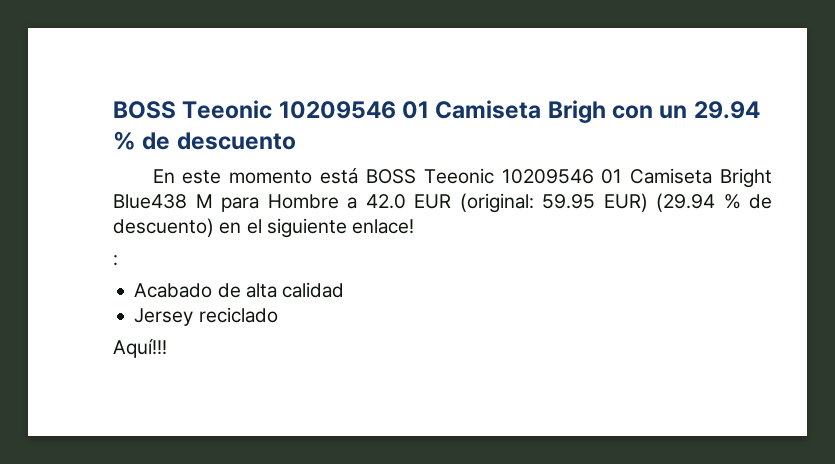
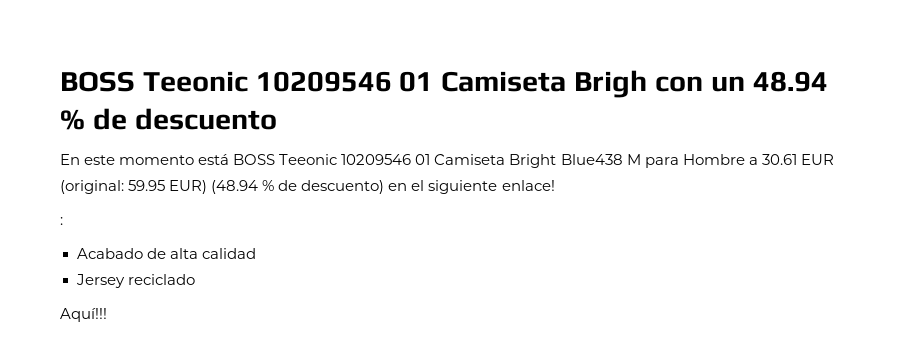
[693,101,760,119] 29.94 -> [752,71,828,92] 48.94
[365,194,406,209] 42.0 -> [761,154,797,165] 30.61
[656,193,715,212] (29.94 -> [211,180,259,194] (48.94

